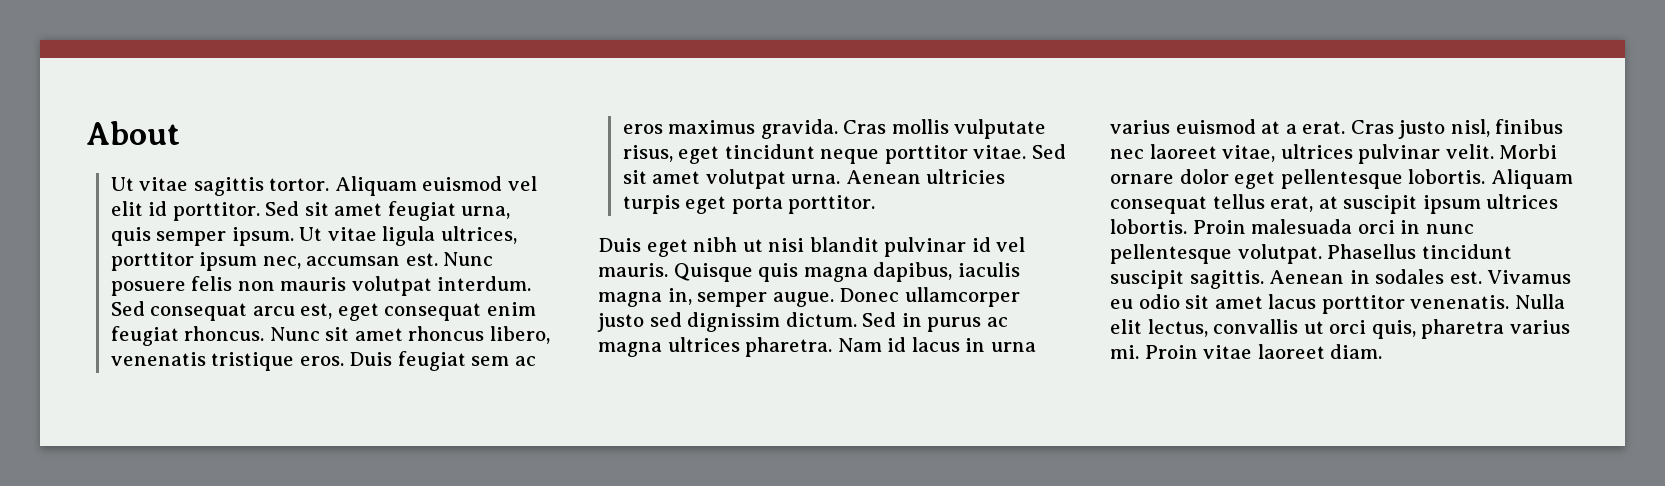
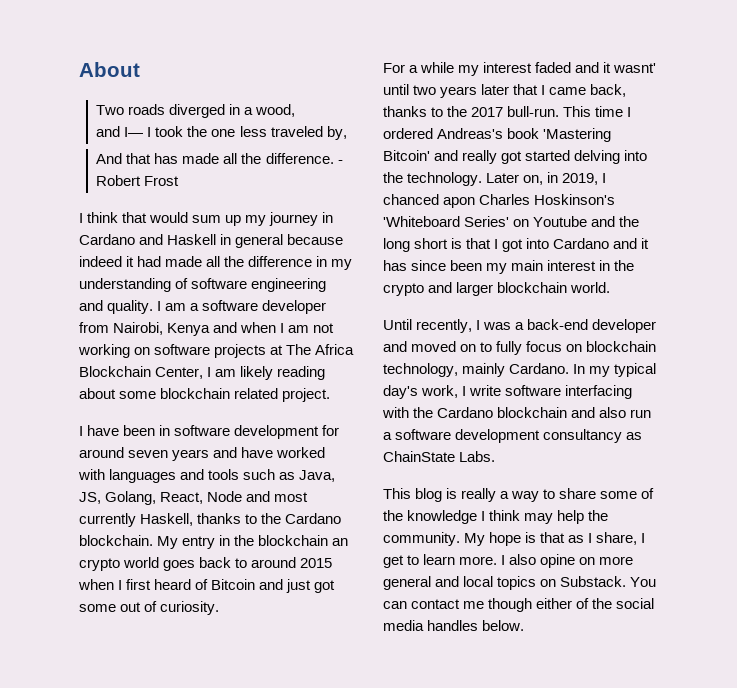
[110,176,537,196] [110,201,511,221] [110,226,517,246] [110,252,494,271] [110,276,532,296] [110,301,536,321] [110,326,550,346] [110,351,536,371] [622,119,1047,139] [622,144,1066,164] [622,169,1006,189] [622,195,876,214] [598,237,1026,257] [598,262,1020,282] [598,287,1020,307] [597,312,1008,332] [598,337,1036,357] [1110,119,1564,139] [1110,144,1558,164] [1110,169,1573,189] [1110,194,1559,214] [1110,219,1474,234] [1110,244,1512,264] [1110,269,1572,289] [1110,294,1565,314] [1110,319,1570,339] [1110,344,1383,359] Ut vitae sagittis tortor. Aliquam euismod vel elit id porttitor. Sed sit amet feugiat urna, quis semper ipsum. Ut vitae ligula ultrices, porttitor ipsum nec, accumsan est. Nunc posuere felis non mauris volutpat interdum. Sed consequat arcu est, eget consequat enim feugiat rhoncus. Nunc sit amet rhoncus libero, venenatis tristique eros. Duis feugiat sem ac eros maximus gravida. Cras mollis vulputate risus, eget tincidunt neque porttitor vitae. Sed sit amet volutpat urna. Aenean ultricies turpis eget porta porttitor. // Duis eget nibh ut nisi blandit pulvinar id vel mauris. Quisque quis magna dapibus, iaculis magna in, semper augue. Donec ullamcorper justo sed dignissim dictum. Sed in purus ac magna ultrices pharetra. Nam id lacus in urna varius euismod at a erat. Cras justo nisl, finibus nec laoreet vitae, ultrices pulvinar velit. Morbi ornare dolor eget pellentesque lobortis. Aliquam consequat tellus erat, at suscipit ipsum ultrices lobortis. Proin malesuada orci in nunc pellentesque volutpat. Phasellus tincidunt suscipit sagittis. Aenean in sodales est. Vivamus eu odio sit amet lacus porttitor venenatis. Nulla elit lectus, convallis ut orci quis, pharetra varius mi. Proin vitae laoreet diam. -> [96,104,296,118] [96,126,347,140] [96,153,343,164] [96,175,180,186] [79,212,334,226] [79,234,344,248] [79,256,353,270] [79,278,327,292] [79,300,327,314] [79,322,335,336] [78,344,355,358] [79,366,326,380] [79,388,331,402] [79,425,340,439] [79,447,326,461] [78,469,336,483] [79,491,309,505] [79,513,342,527] [79,535,349,549] [79,557,333,571] [78,579,336,593] [79,601,220,615] [383,62,657,76] [383,84,627,98] [383,106,632,117] [383,128,612,142] [383,150,648,164] [383,172,607,186] [383,194,616,208] [383,216,640,227] [383,238,650,252] [383,260,635,274] [383,282,611,296] [383,319,657,333] [383,341,657,355] [383,363,657,377] [383,385,633,399] [382,407,652,418] [383,429,643,443] [383,451,496,462] [383,488,655,502] [383,510,609,524] [383,532,646,546] [383,554,634,568] [383,576,657,590] [383,598,655,612] [383,620,525,631] Two roads diverged in a wood, // and I— I took the one less traveled by, // And that has made all the difference. - Robert Frost // I think that would sum up my journey in Cardano and Haskell in general because indeed it had made all the difference in my understanding of software engineering and quality. I am a software developer from Nairobi, Kenya and when I am not working on software projects at The Africa Blockchain Center, I am likely reading about some blockchain related project. // I have been in software development for around seven years and have worked with languages and tools such as Java, JS, Golang, React, Node and most currently Haskell, thanks to the Cardano blockchain. My entry in the blockchain an crypto world goes back to around 2015 when I first heard of Bitcoin and just got some out of curiosity. // For a while my interest faded and it wasnt' until two years later that I came back, thanks to the 2017 bull-run. This time I ordered Andreas's book 'Mastering Bitcoin' and really got started delving into the technology. Later on, in 2019, I chanced apon Charles Hoskinson's 'Whiteboard Series' on Youtube and the long short is that I got into Cardano and it has since been my main interest in the crypto and larger blockchain world. // Until recently, I was a back-end developer and moved on to fully focus on blockchain technology, mainly Cardano. In my typical day's work, I write software interfacing with the Cardano blockchain and also run a software development consultancy as ChainState Labs. // This blog is really a way to share some of the knowledge I think may help the community. My hope is that as I share, I get to learn more. I also opine on more general and local topics on Substack. You can contact me though either of the social media handles below.

